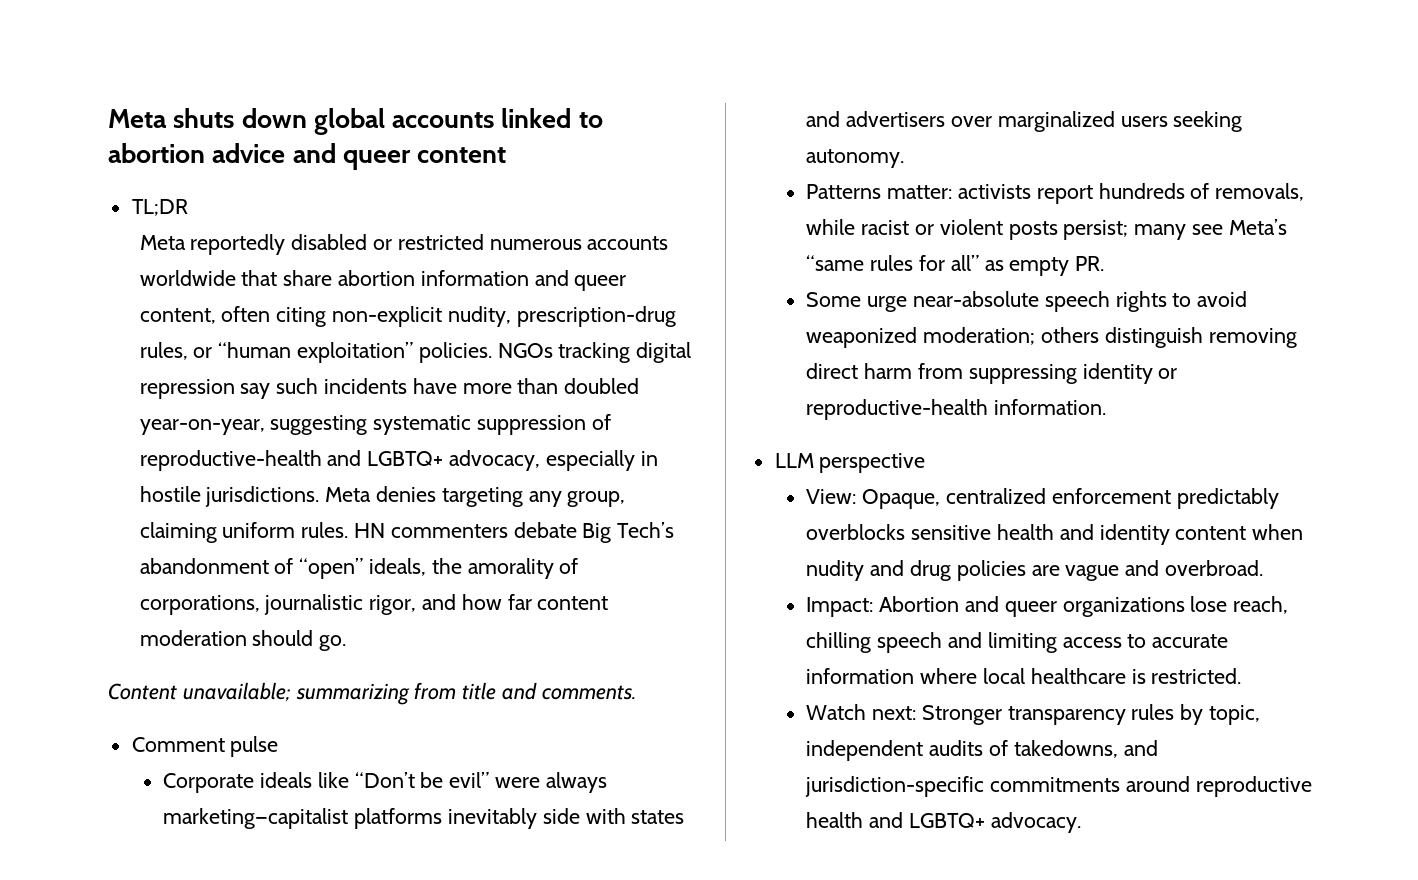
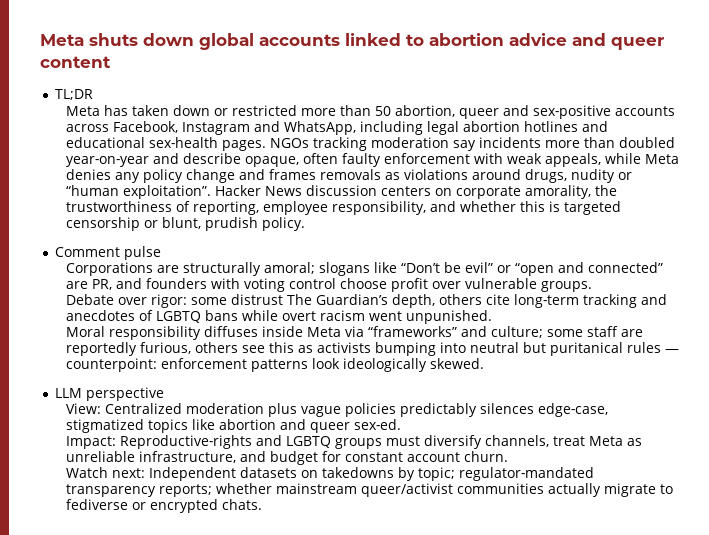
[190,234,669,255] [139,270,627,291] [139,306,676,327] [139,342,692,363] [139,378,640,399] [139,414,611,435] [139,450,658,471] [139,486,626,507] [139,522,675,543] [139,558,579,579] [139,594,609,615] [139,630,347,651] [108,682,636,705] [131,736,279,757] [163,772,607,793] [163,808,685,829] [806,111,1243,132] [806,149,905,168] [806,183,1305,204] [806,219,1287,240] [806,255,1105,276] [806,291,1248,312] [806,327,1297,348] [806,363,1178,384] [806,399,1107,420] [774,453,926,473] [806,488,1279,509] [806,524,1304,545] [806,560,1263,581] [806,596,1289,617] [806,632,1229,653] [806,668,1242,684] [806,704,1261,725] [806,740,1158,761] [805,776,1312,797] [806,812,1081,833] reportedly disabled or restricted numerous accounts worldwide that share abortion information and queer content, often citing non-explicit nudity, prescription-drug rules, or “human exploitation” policies. NGOs tracking digital repression say such incidents have more than doubled year-on-year, suggesting systematic suppression of reproductive-health and LGBTQ+ advocacy, especially in hostile jurisdictions. Meta denies targeting any group, claiming uniform rules. HN commenters debate Big Tech’s abandonment of “open” ideals, the amorality of corporations, journalistic rigor, and how far content moderation should go. // Content unavailable; summarizing from title and comments. // Comment pulse // Corporate ideals like “Don’t be evil” were always marketing—capitalist platforms inevitably side with states and advertisers over marginalized users seeking autonomy. // Patterns matter: activists report hundreds of removals, while racist or violent posts persist; many see Meta’s “same rules for all” as empty PR. // Some urge near-absolute speech rights to avoid weaponized moderation; others distinguish removing direct harm from suppressing identity or reproductive-health information. // LLM perspective // View: Opaque, centralized enforcement predictably overblocks sensitive health and identity content when nudity and drug policies are vague and overbroad. // Impact: Abortion and queer organizations lose reach, chilling speech and limiting access to accurate information where local healthcare is restricted. // Watch next: Stronger transparency rules by topic, independent audits of takedowns, and jurisdiction-specific commitments around reproductive health and LGBTQ+ advocacy. -> [104,105,676,119] [66,121,609,135] [66,137,676,151] [66,153,680,167] [66,169,633,183] [66,185,618,199] [66,201,622,215] [66,217,306,231] [54,246,161,260] [66,262,664,276] [66,278,593,292] [66,294,668,308] [66,310,493,324] [66,326,644,340] [66,342,680,356] [66,358,485,372] [54,387,164,401] [66,403,609,417] [66,419,402,433] [66,435,643,449] [66,451,509,465] [66,467,595,481] [66,483,674,497] [66,499,263,513] has taken down or restricted more than 50 abortion, queer and sex‑positive accounts across Facebook, Instagram and WhatsApp, including legal abortion hotlines and educational sex‑health pages. NGOs tracking moderation say incidents more than doubled year‑on‑year and describe opaque, often faulty enforcement with weak appeals, while Meta denies any policy change and frames removals as violations around drugs, nudity or “human exploitation”. Hacker News discussion centers on corporate amorality, the trustworthiness of reporting, employee responsibility, and whether this is targeted censorship or blunt, prudish policy. // Comment pulse // Corporations are structurally amoral; slogans like “Don’t be evil” or “open and connected” are PR, and founders with voting control choose profit over vulnerable groups. // Debate over rigor: some distrust The Guardian’s depth, others cite long‑term tracking and anecdotes of LGBTQ bans while overt racism went unpunished. // Moral responsibility diffuses inside Meta via “frameworks” and culture; some staff are reportedly furious, others see this as activists bumping into neutral but puritanical rules — counterpoint: enforcement patterns look ideologically skewed. // LLM perspective // View: Centralized moderation plus vague policies predictably silences edge‑case, stigmatized topics like abortion and queer sex‑ed. // Impact: Reproductive‑rights and LGBTQ groups must diversify channels, treat Meta as unreliable infrastructure, and budget for constant account churn. // Watch next: Independent datasets on takedowns by topic; regulator‑mandated transparency reports; whether mainstream queer/activist communities actually migrate to fediverse or encrypted chats.

